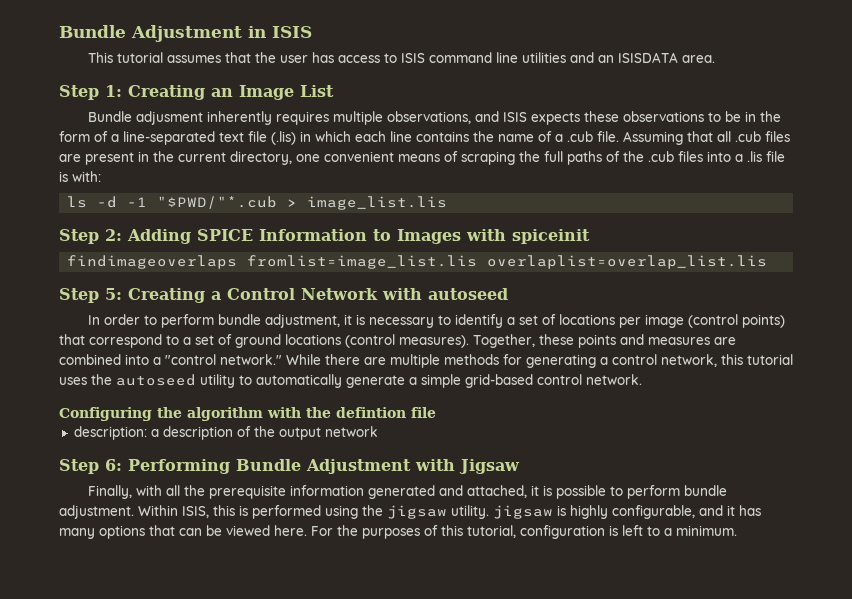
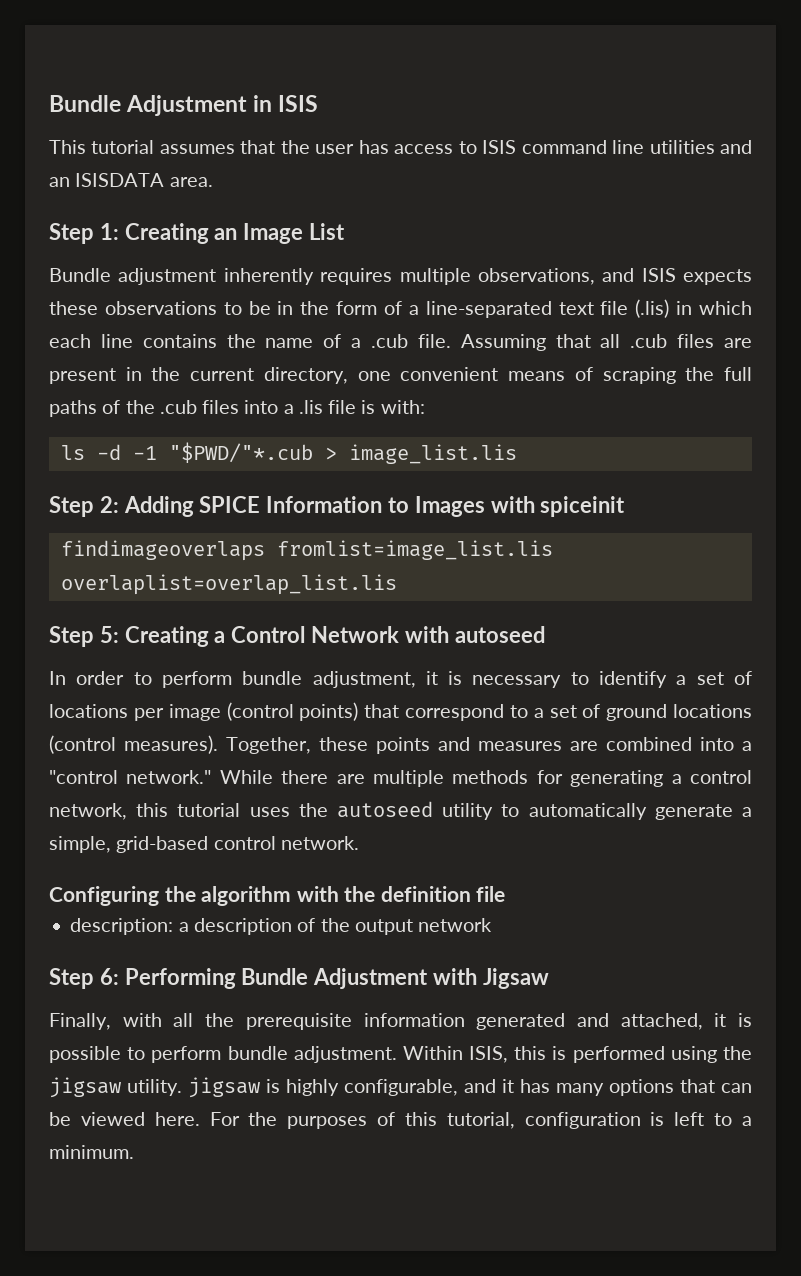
[136,111,204,125] adjusment -> [118,268,217,285] adjustment
[421,374,461,388] simple -> [49,836,111,853] simple,
[336,407,406,418] defintion -> [380,886,471,902] definition

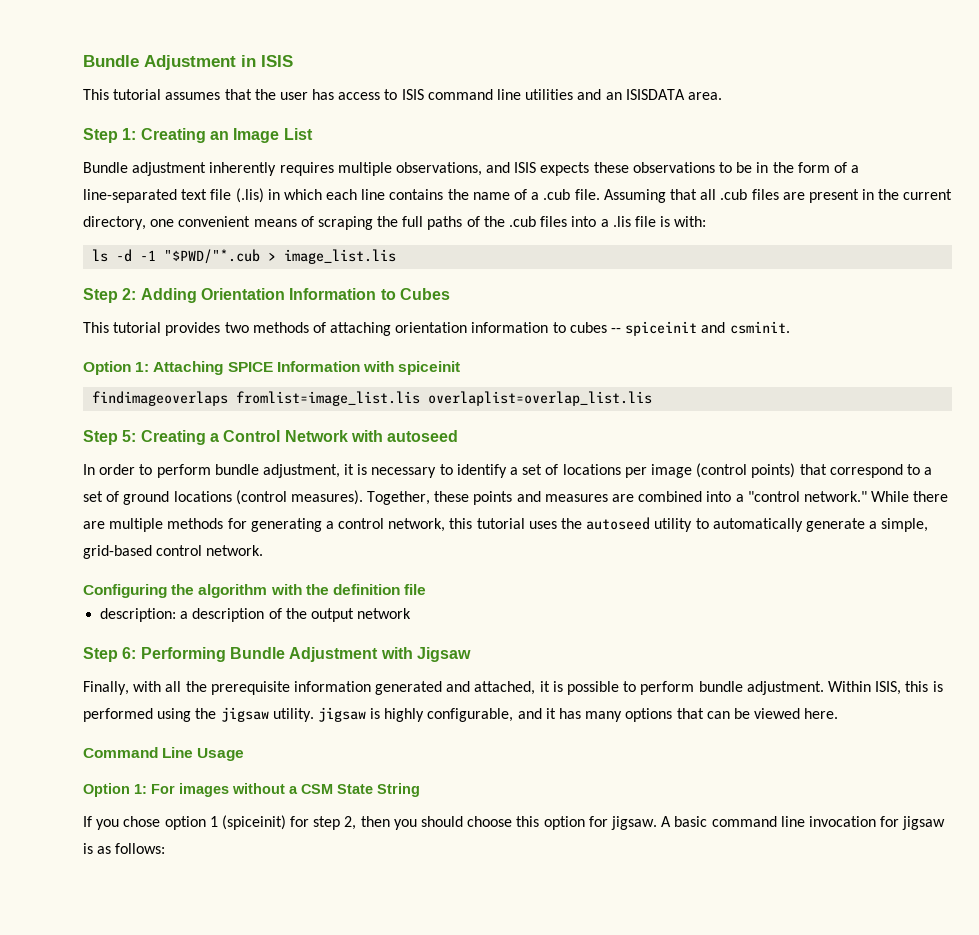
[199,496,485,517] SPICE Information to Images -> [200,288,450,300] [83,321,790,336] [83,361,360,375] Orientation Information to Cubes // This tutorial provides two methods of attaching orientation information to cubes -- spiceinit and csminit. // Option 1: Attaching SPICE Information
[209,1112,752,1129] [49,1145,134,1159] For the purposes of this tutorial, configuration is left to a minimum. -> [83,747,245,761] [83,783,420,797] [83,815,946,830] [83,843,166,854] // Command Line Usage // Option 1: For images without a CSM State String // If you chose option 1 (spiceinit) for step 2, then you should choose this option for jigsaw. A basic command line invocation for jigsaw is as follows:

